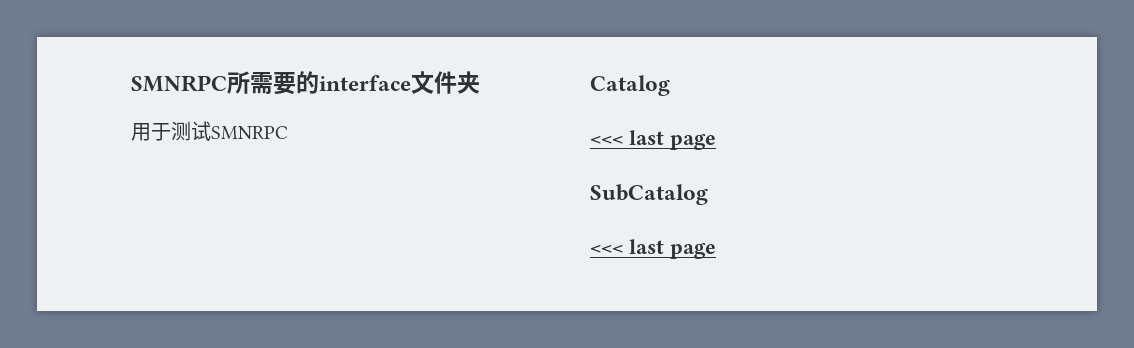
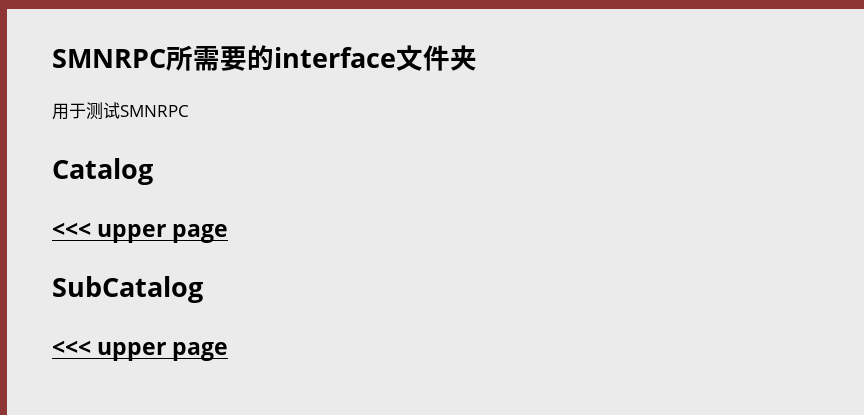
[629,130,664,145] last -> [97,224,167,243] upper
[629,239,664,254] last -> [97,342,167,361] upper

